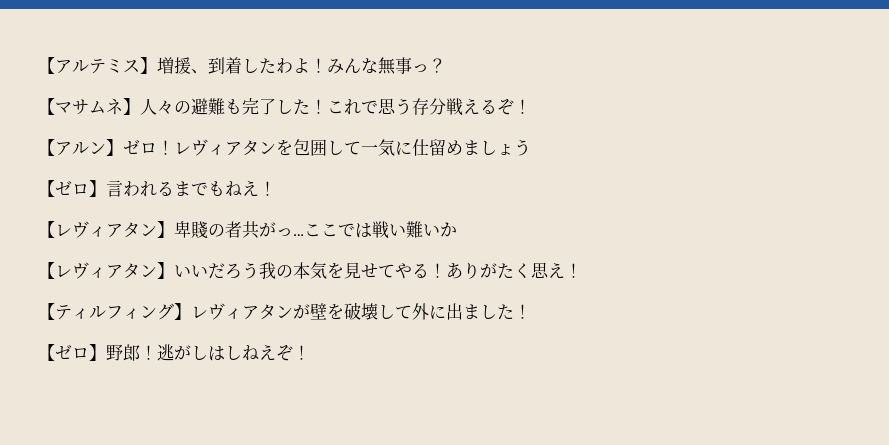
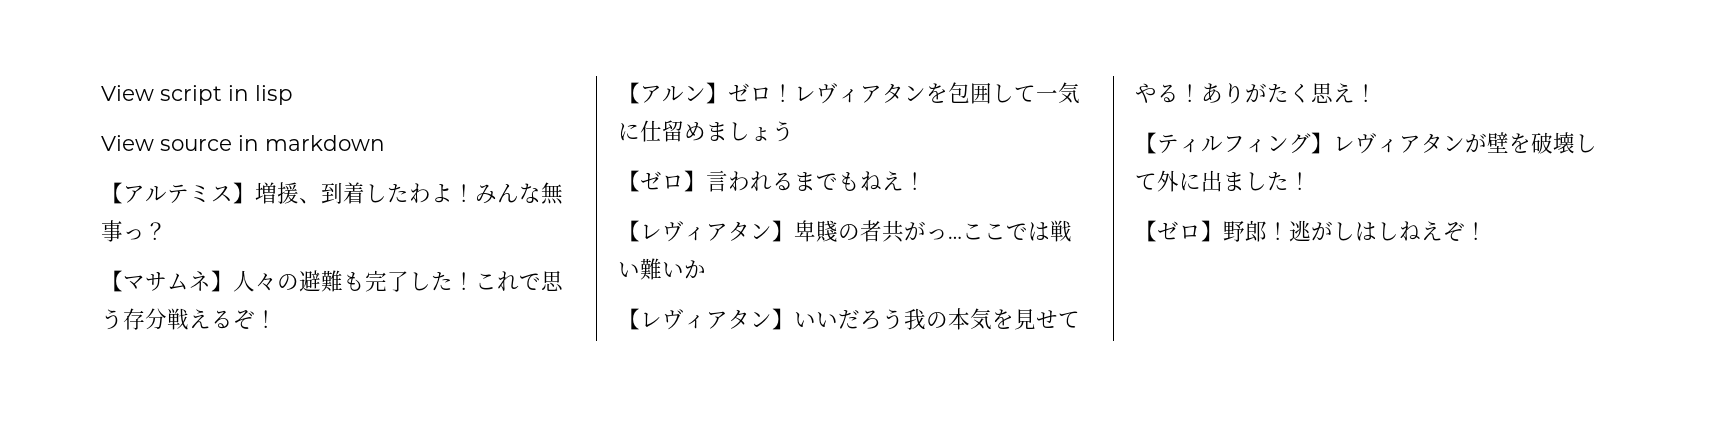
(38, 65) none -> [101,85,293,105] [101,135,385,151] View script in lisp // View source in markdown //

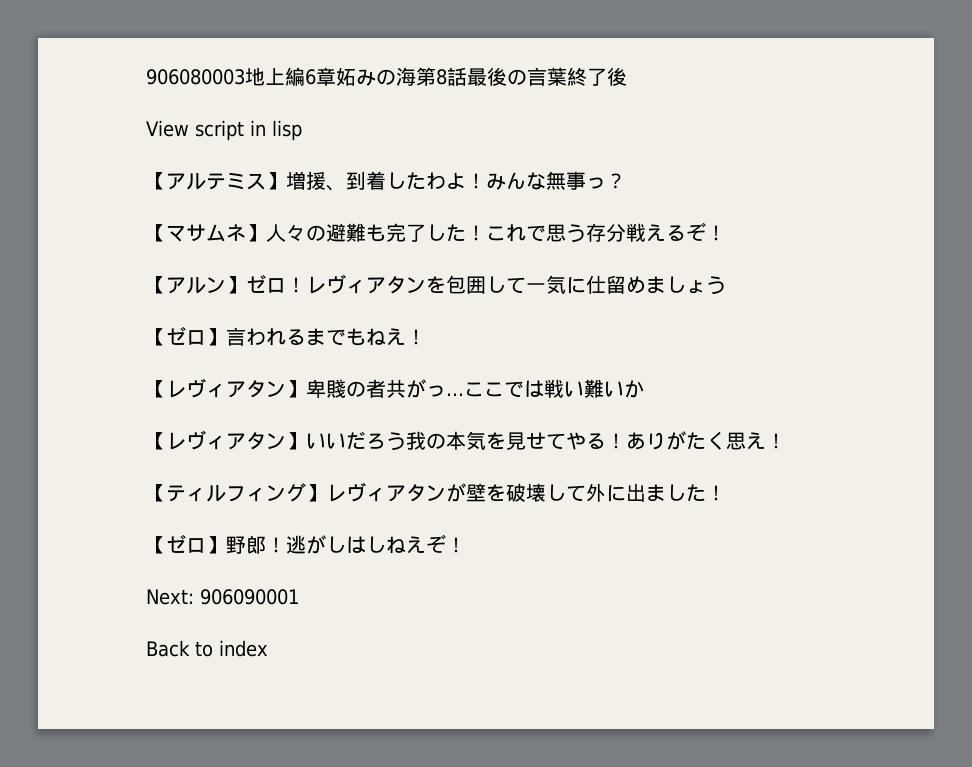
(101, 93) none -> [146,67,627,86] 906080003地上編6章妬みの海第8話最後の言葉終了後 //
[101,135,385,151] // View source in markdown -> (302, 130) none
(1487, 231) none -> [146,589,299,605] [146,640,268,657] // Next: 906090001 // Back to index

